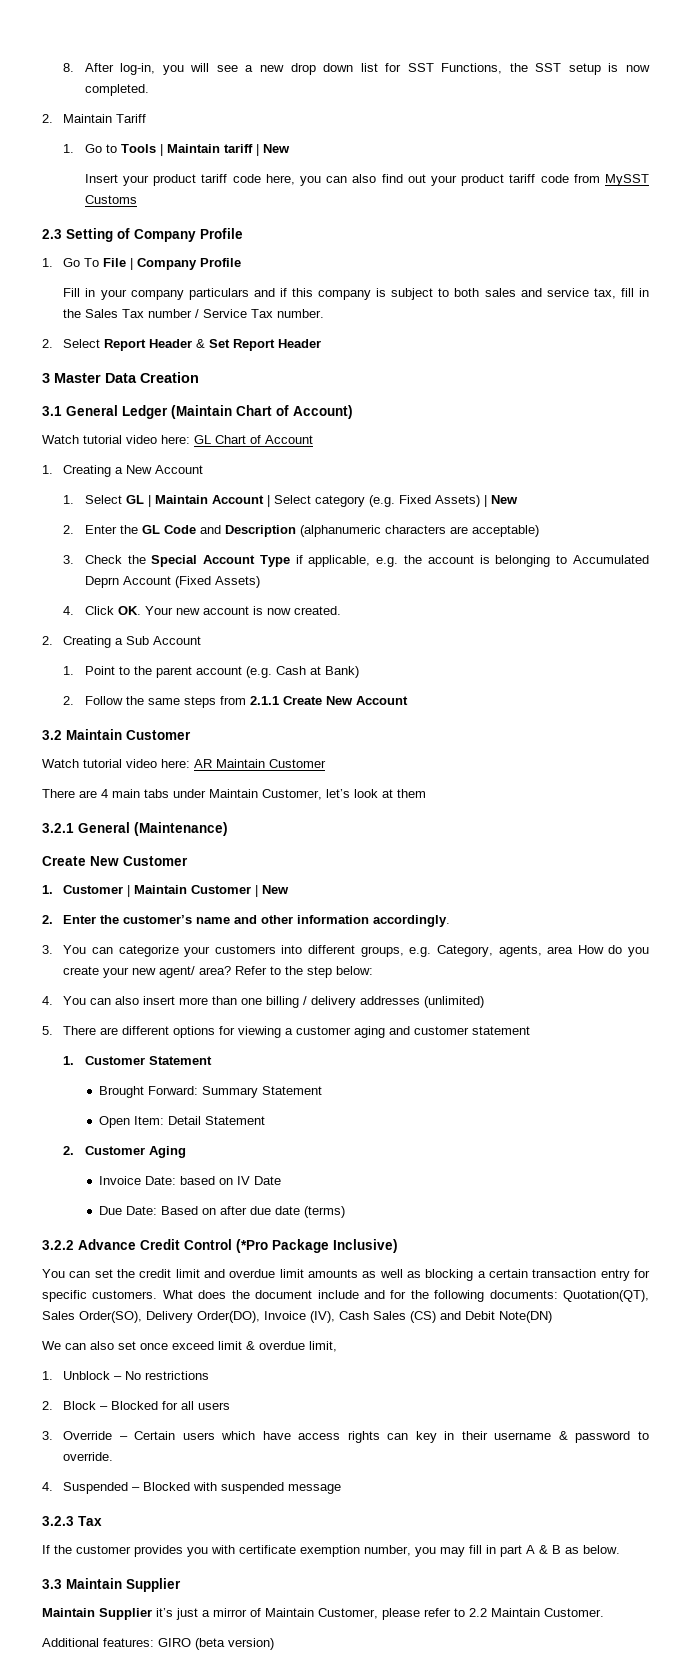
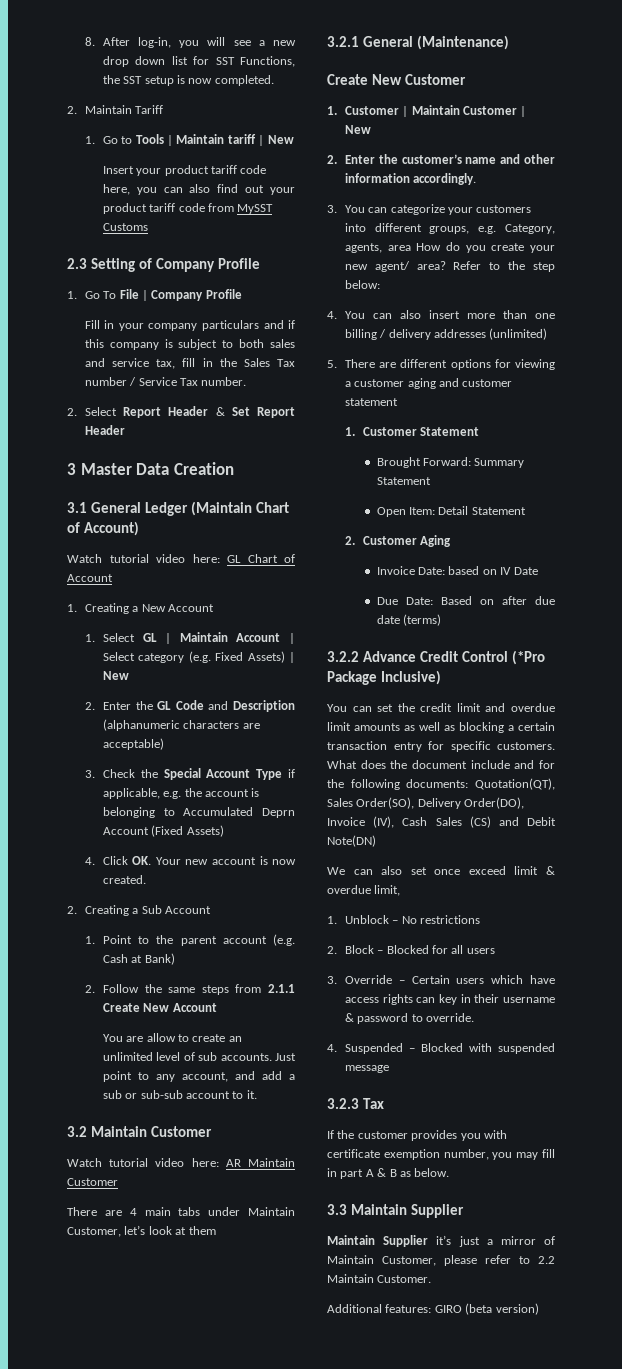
(408, 700) none -> [102,1033,242,1042] [102,1052,296,1061] [102,1071,295,1082] [102,1090,257,1099] // You are allow to create an unlimited level of sub accounts. Just point to any account, and add a sub or sub-sub account to it.

